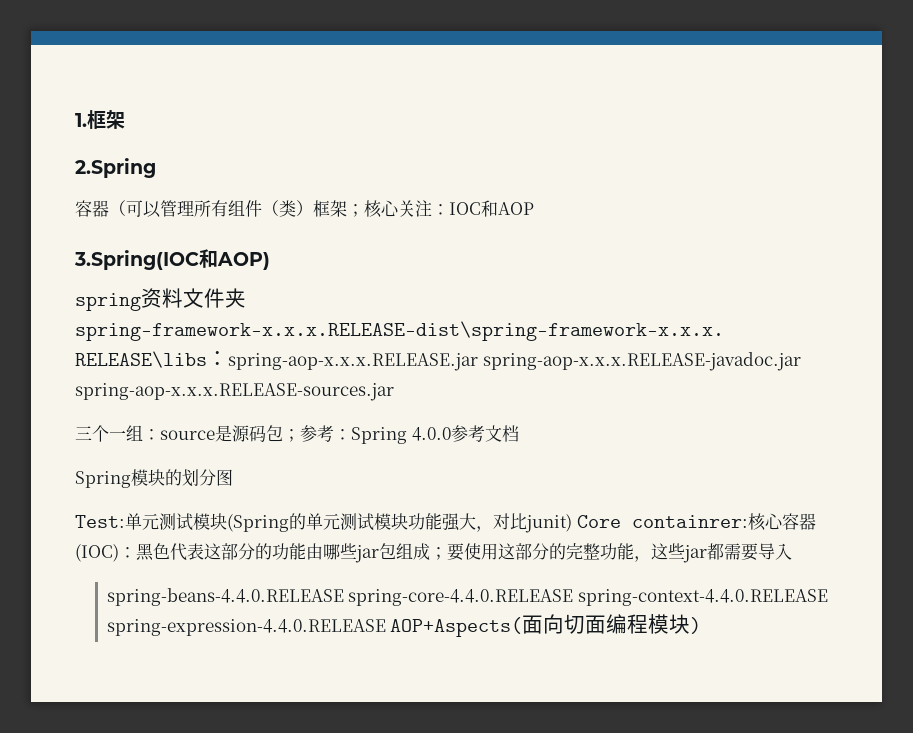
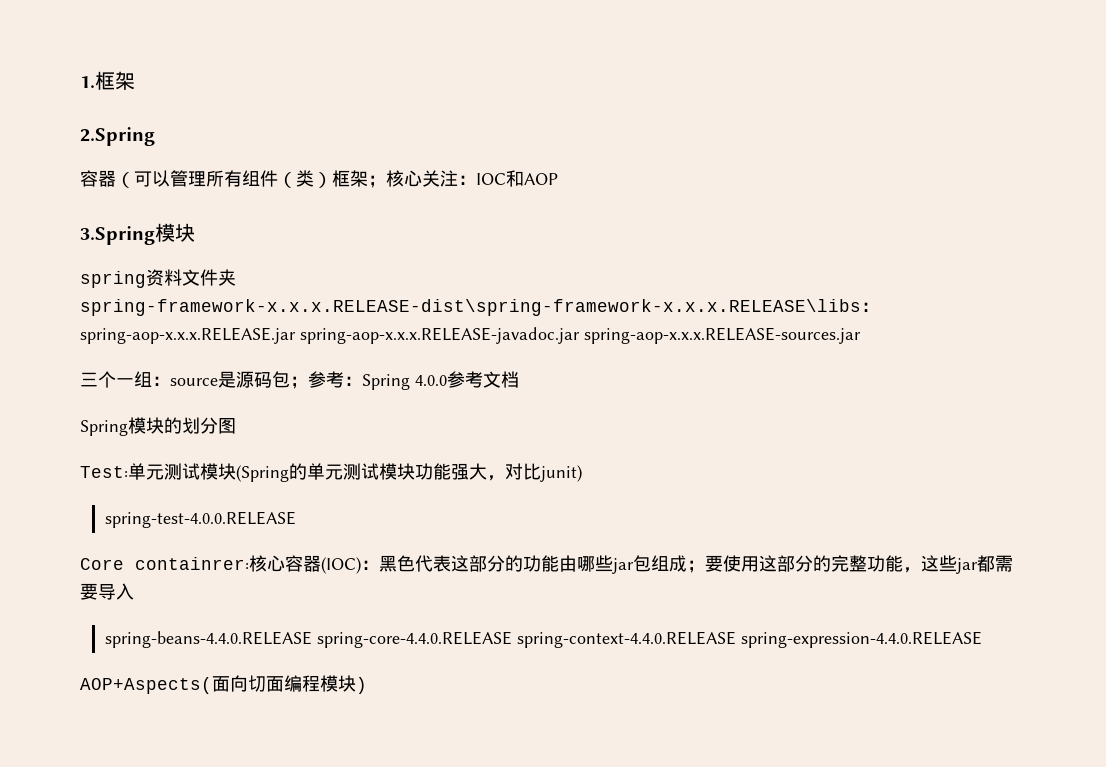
[74,249,270,270] 3.Spring(IOC和AOP) -> [80,223,195,245] 3.Spring模块
(572, 523) none -> [104,511,296,528] // spring-test-4.0.0.RELEASE //
(386, 627) none -> (982, 639) //

